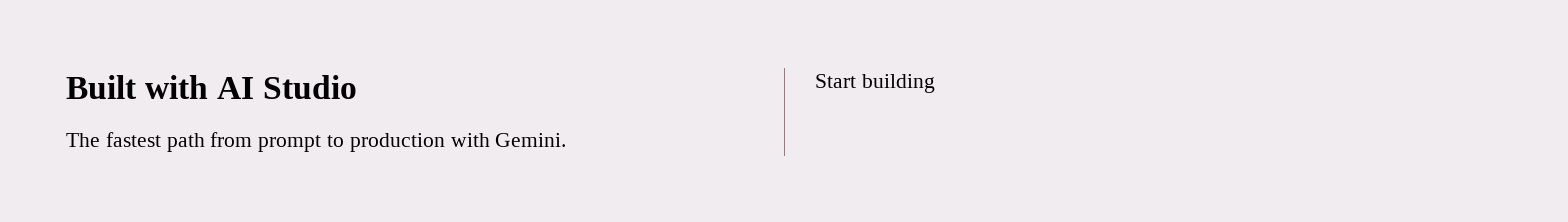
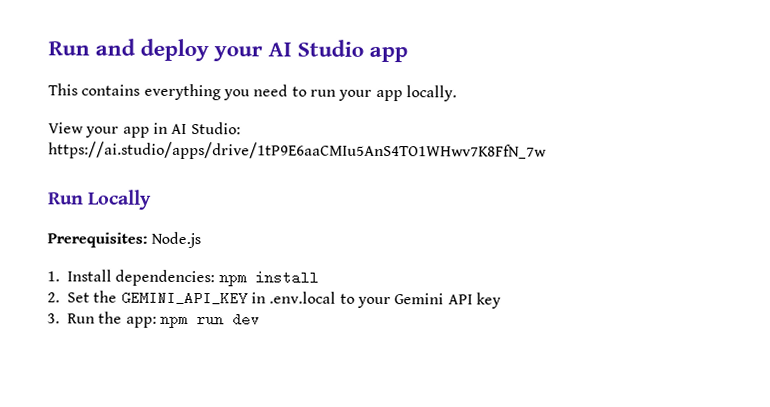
[66,75,358,99] [66,132,567,152] [815,74,935,93] Built with AI Studio // The fastest path from prompt to production with Gemini. // Start building -> [48,38,409,63] [48,83,457,102] [48,122,241,138] [48,141,547,161] [47,189,153,210] [47,231,202,249] [47,269,319,287] [47,290,501,309] [47,311,260,329] Run and deploy your AI Studio app // This contains everything you need to run your app locally. // View your app in AI Studio: https://ai.studio/apps/drive/1tP9E6aaCMIu5AnS4TO1WHwv7K8FfN_7w // Run Locally // Prerequisites: Node.js // 1. Install dependencies: npm install // 2. Set the GEMINI_API_KEY in .env.local to your Gemini API key // 3. Run the app: npm run dev

